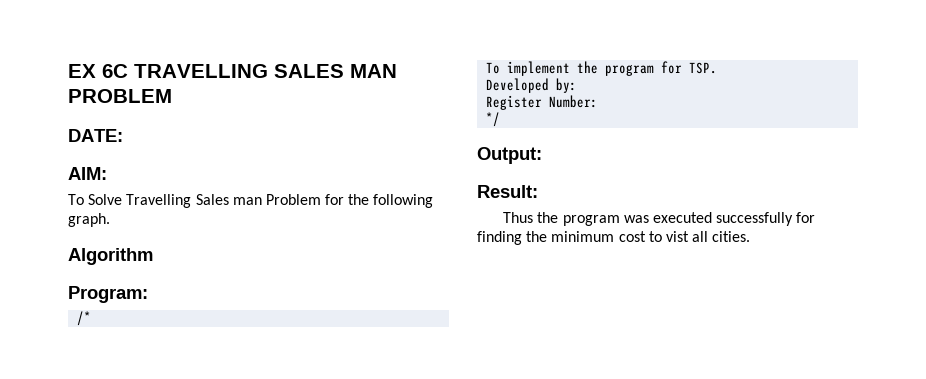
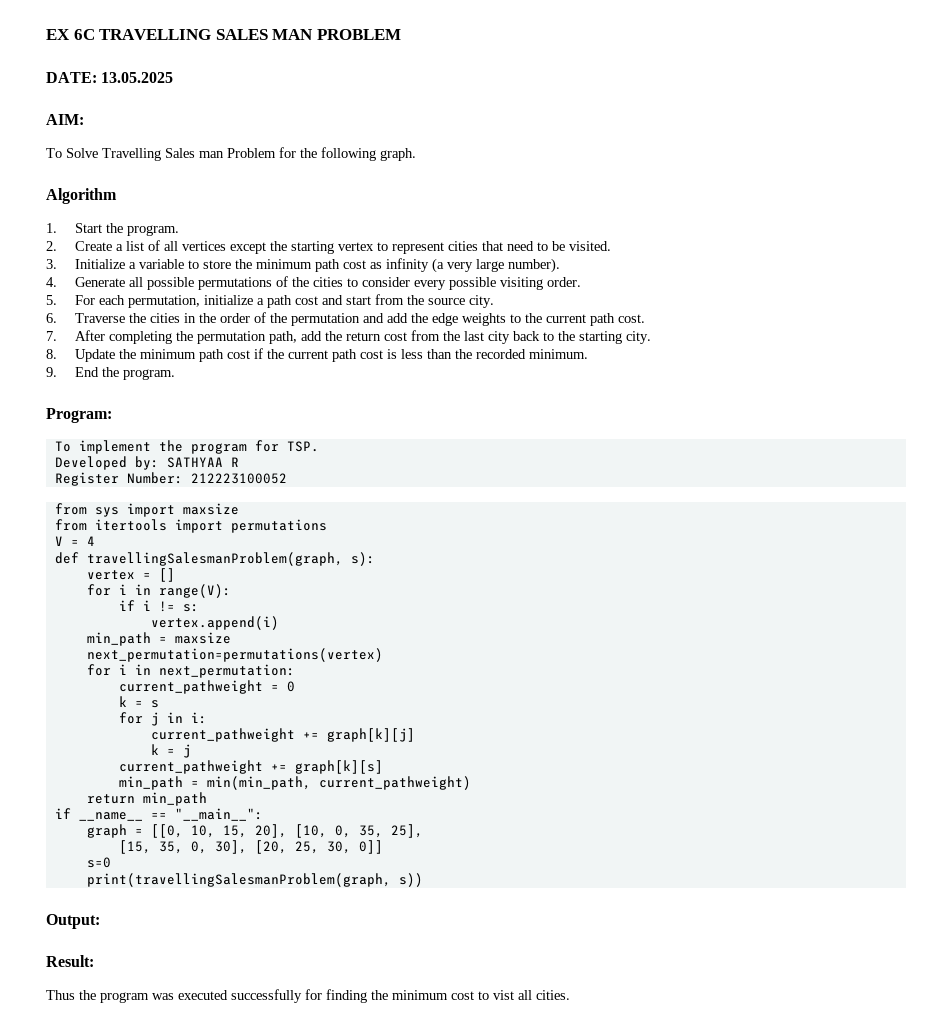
(123, 135) none -> [101,72,174,83] 13.05.2025
(153, 256) none -> [46,223,179,236] [46,240,611,254] [46,258,560,273] [46,276,581,290] [46,294,494,308] [46,312,645,326] [46,330,651,344] [46,348,588,362] [46,367,175,380] // 1. Start the program. // 2. Create a list of all vertices except the starting vertex to represent cities that need to be visited. // 3. Initialize a variable to store the minimum path cost as infinity (a very large number). // 4. Generate all possible permutations of the cities to consider every possible visiting order. // 5. For each permutation, initialize a path cost and start from the source city. // 6. Traverse the cities in the order of the permutation and add the edge weights to the current path cost. // 7. After completing the permutation path, add the return cost from the last city back to the starting city. // 8. Update the minimum path cost if the current path cost is less than the recorded minimum. // 9. End the program.
[77,311,92,326] // /* -> (112, 415) none
(578, 85) none -> [166,457,239,468] SATHYAA R
[486,112,501,127] // */ -> [190,473,287,484] [54,503,239,517] [54,519,327,533] [54,536,95,546] [54,552,375,566] [86,568,175,582] [86,584,231,598] [118,600,199,612] [150,616,279,630] [86,632,231,646] [86,648,383,662] [86,664,295,678] [118,680,295,694] [118,696,159,708] [118,712,207,726] [150,728,415,742] [150,744,191,758] [118,760,383,774] [118,776,471,790] [86,792,207,806] [54,808,263,821] [86,824,423,838] [118,840,383,854] [86,857,111,868] [86,873,423,887] 212223100052 // from sys import maxsize // from itertools import permutations // V = 4 // def travellingSalesmanProblem(graph, s): // vertex = [] // for i in range(V): // if i != s: // vertex.append(i) // min_path = maxsize // next_permutation=permutations(vertex) // for i in next_permutation: // current_pathweight = 0 // k = s // for j in i: // current_pathweight += graph[k][j] // k = j // current_pathweight += graph[k][s] // min_path = min(min_path, current_pathweight) // return min_path // if __name__ == "__main__": // graph = [[0, 10, 15, 20], [10, 0, 35, 25], // [15, 35, 0, 30], [20, 25, 30, 0]] // s=0 // print(travellingSalesmanProblem(graph, s))

